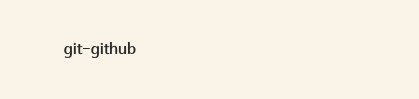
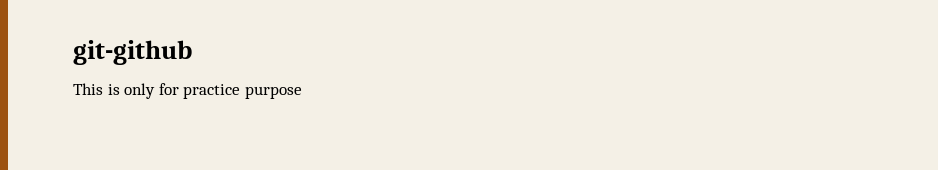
(136, 50) none -> [73,83,302,99] // This is only for practice purpose

